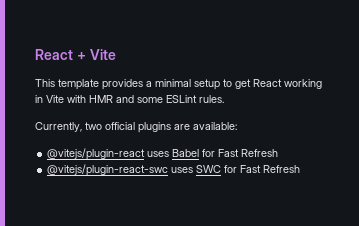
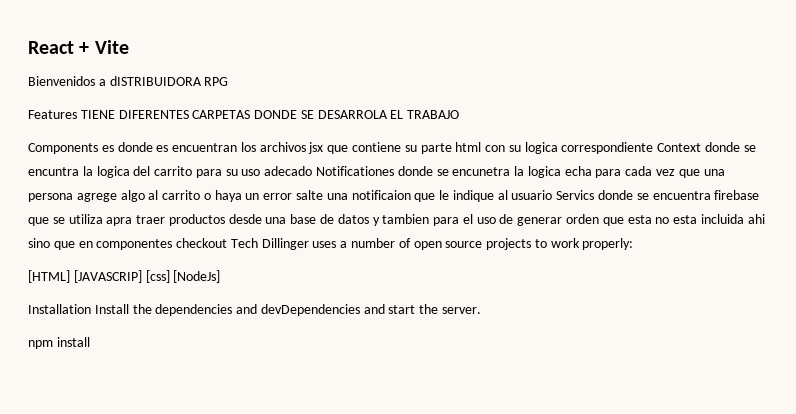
[35,79,322,90] [35,95,224,103] [35,122,237,133] [47,148,279,160] [47,164,301,176] This template provides a minimal setup to get React working in Vite with HMR and some ESLint rules. // Currently, two official plugins are available: // @vitejs/plugin-react uses Babel for Fast Refresh // @vitejs/plugin-react-swc uses SWC for Fast Refresh -> [28,76,229,86] [28,110,460,119] [28,142,756,154] [28,166,725,178] [28,190,760,202] [28,214,765,226] [28,238,634,250] [28,270,221,283] [28,304,482,316] [28,337,90,349] Bienvenidos a dISTRIBUIDORA RPG // Features TIENE DIFERENTES CARPETAS DONDE SE DESARROLA EL TRABAJO // Components es donde es encuentran los archivos jsx que contiene su parte html con su logica correspondiente Context donde se encuntra la logica del carrito para su uso adecado Notificationes donde se encunetra la logica echa para cada vez que una persona agrege algo al carrito o haya un error salte una notificaion que le indique al usuario Servics donde se encuentra firebase que se utiliza apra traer productos desde una base de datos y tambien para el uso de generar orden que esta no esta incluida ahi sino que en componentes checkout Tech Dillinger uses a number of open source projects to work properly: // [HTML] [JAVASCRIP] [css] [NodeJs] // Installation Install the dependencies and devDependencies and start the server. // npm install

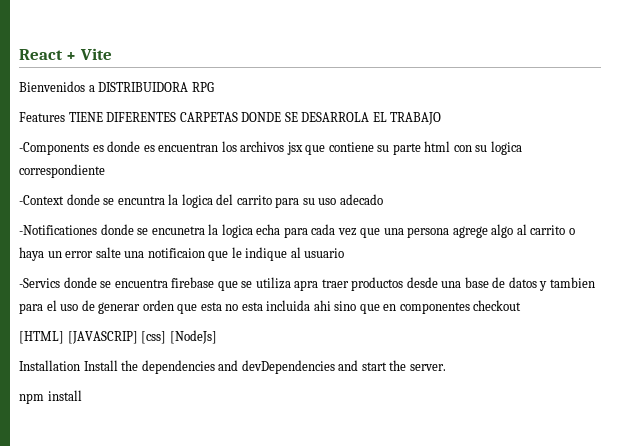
[109,76,202,86] dISTRIBUIDORA -> [98,82,189,92] DISTRIBUIDORA
[28,143,98,154] Components -> [19,142,89,155] -Components
[657,143,702,152] Context -> [19,195,64,205] // -Context
[316,166,395,176] Notificationes -> [19,225,97,235] // -Notificationes
[556,190,595,200] Servics -> [19,278,60,288] // -Servics
[230,238,634,250] Tech Dillinger uses a number of open source projects to work properly: -> (522, 305) none

